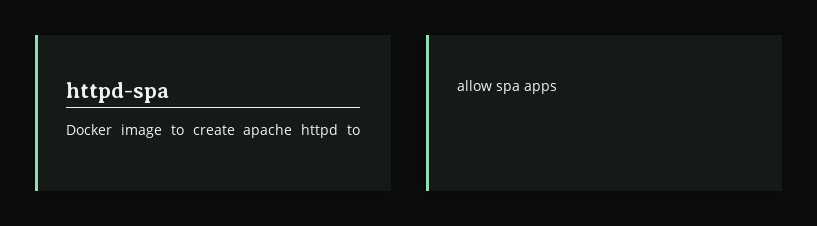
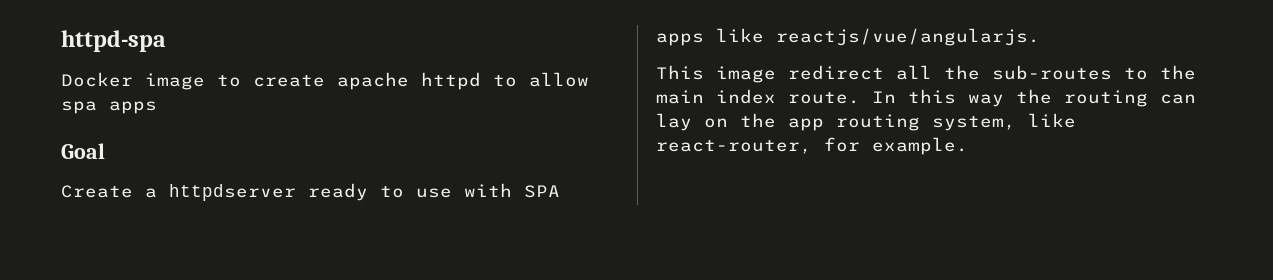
(557, 88) none -> [61,143,105,159] [61,183,560,201] [656,28,1040,46] [656,65,1196,83] [656,89,1196,107] [656,113,1076,131] [656,137,968,155] // Goal // Create a httpdserver ready to use with SPA apps like reactjs/vue/angularjs. // This image redirect all the sub-routes to the main index route. In this way the routing can lay on the app routing system, like react-router, for example.

